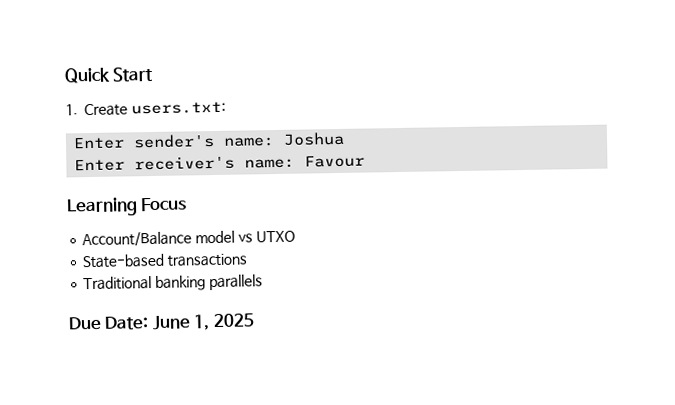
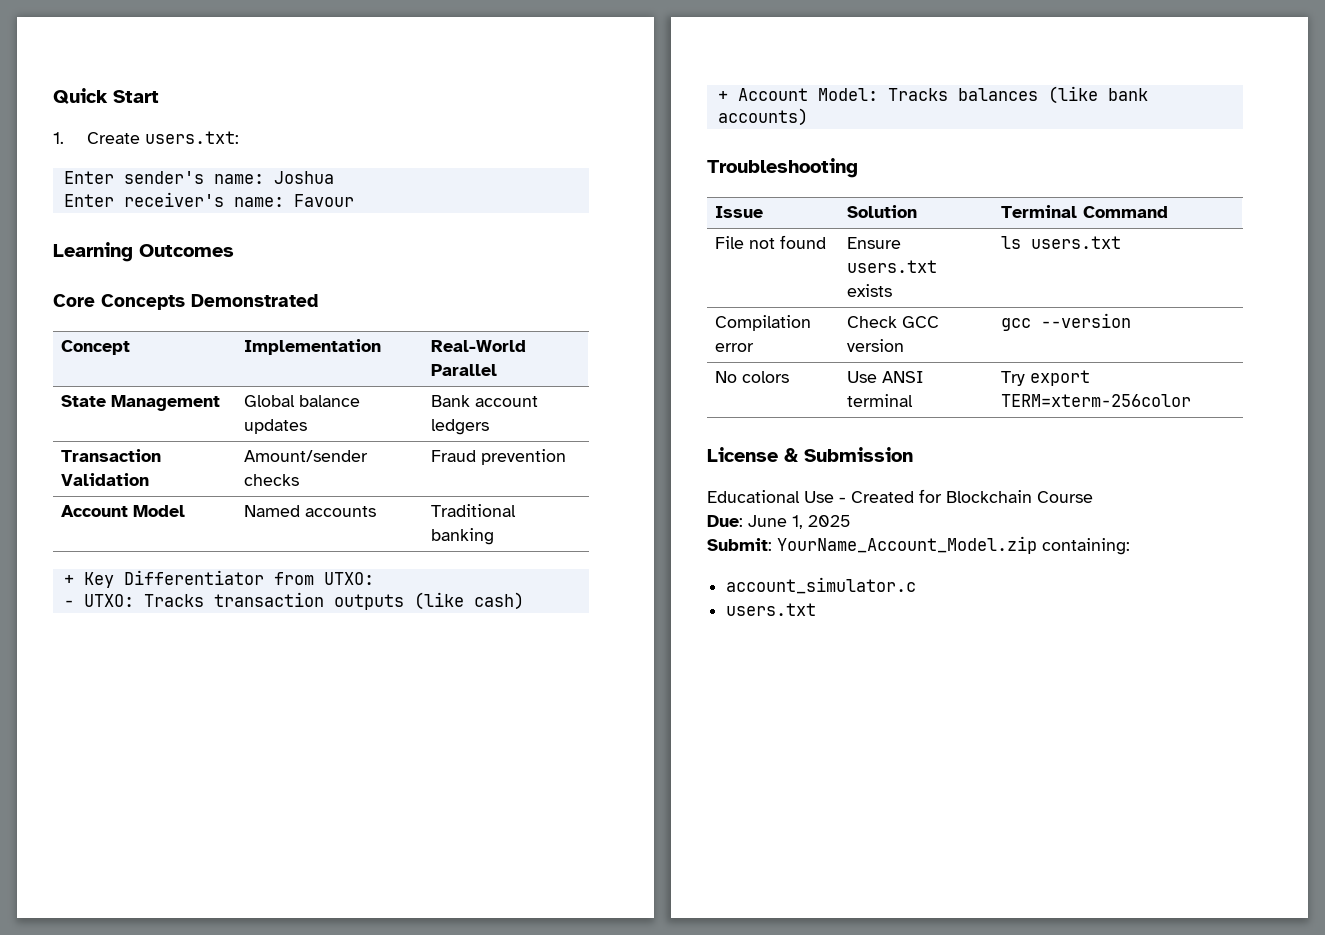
[140,197,188,212] [82,230,296,248] [82,253,249,269] [83,274,263,291] [68,313,254,331] Focus // Account/Balance model vs UTXO // State-based transactions // Traditional banking parallels // Due Date: June 1, 2025 -> [139,244,234,257] [53,294,318,310] [61,340,131,355] [244,339,382,355] [431,340,527,352] [431,364,498,376] [61,395,221,411] [244,395,361,407] [244,419,308,434] [431,395,539,407] [431,419,490,435] [61,449,162,462] [61,473,150,486] [244,450,369,462] [244,474,300,486] [431,449,567,465] [61,505,186,517] [244,505,377,517] [431,504,517,517] [431,528,495,545] [63,570,374,588] [63,592,524,610] [717,86,1148,104] [717,108,808,126] [707,158,858,178] [715,206,764,218] [847,205,918,218] [1001,205,1169,218] [715,235,827,249] [847,237,902,249] [847,260,938,273] [847,284,893,297] [1001,236,1122,249] [715,315,812,331] [715,343,755,352] [847,316,940,328] [847,339,905,352] [1001,313,1132,331] [715,371,790,383] [847,371,924,383] [847,394,914,407] [1001,370,1091,386] [1001,394,1192,407] [707,447,913,462] [707,489,1093,503] [707,515,851,529] [707,536,1130,555] [726,577,917,594] [726,603,817,616] Outcomes // Core Concepts Demonstrated // Concept | Implementation | Real-World Parallel // State Management | Global balance updates | Bank account ledgers // Transaction Validation | Amount/sender checks | Fraud prevention // Account Model | Named accounts | Traditional banking // + Key Differentiator from UTXO: // - UTXO: Tracks transaction outputs (like cash) // + Account Model: Tracks balances (like bank accounts) // Troubleshooting // Issue | Solution | Terminal Command // File not found | Ensure users.txt exists | ls users.txt // Compilation error | Check GCC version | gcc --version // No colors | Use ANSI terminal | Try export TERM=xterm-256color // License & Submission // Educational Use - Created for Blockchain Course // Due: June 1, 2025 // Submit: YourName_Account_Model.zip containing: // account_simulator.c // users.txt

